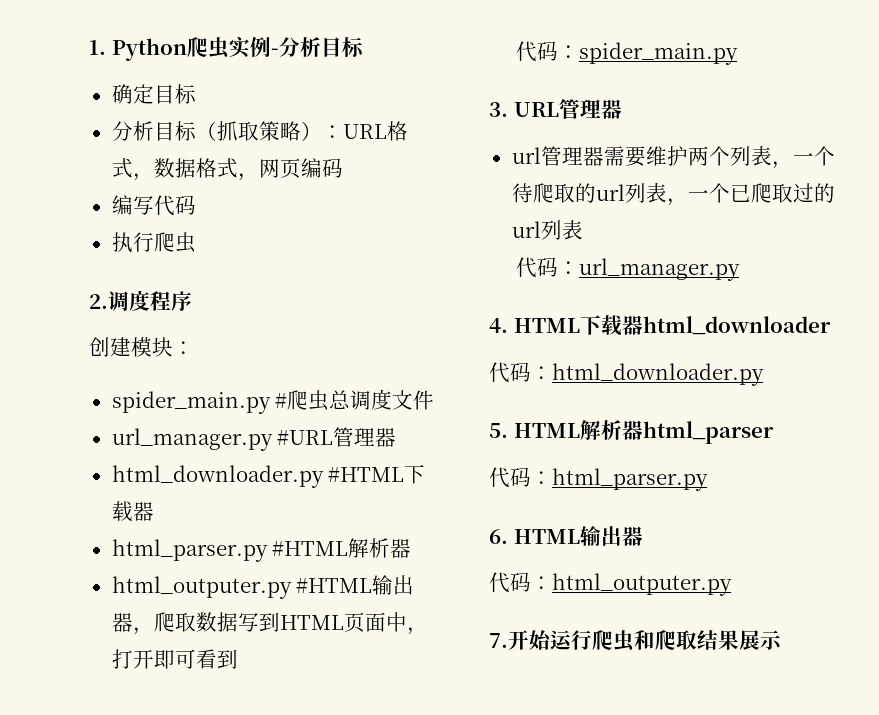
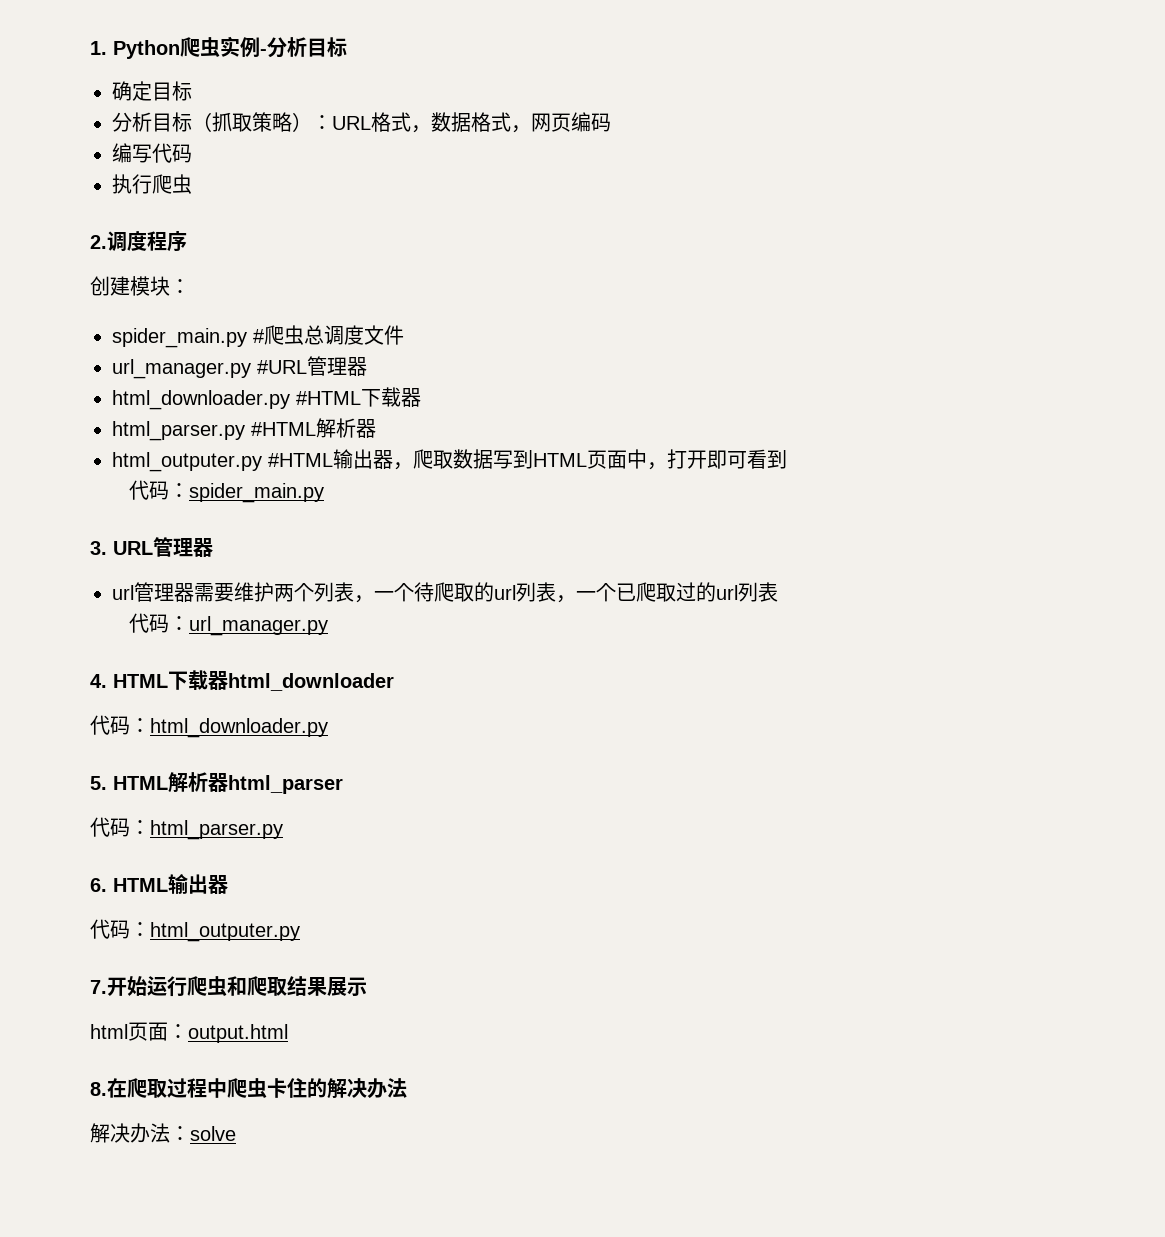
(782, 640) none -> [90,1022,288,1043] [90,1078,407,1099] [90,1123,236,1143] // html页面：output.html // 8.在爬取过程中爬虫卡住的解决办法 // 解决办法：solve

